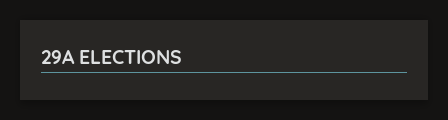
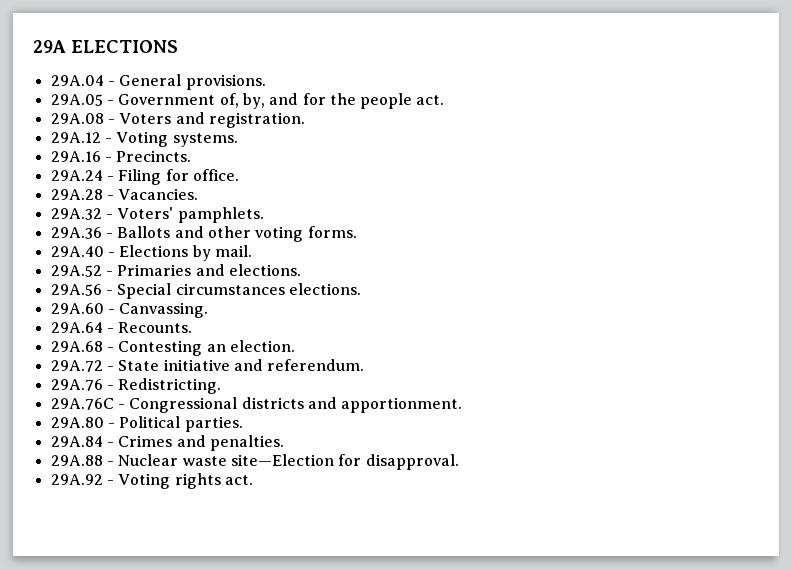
(183, 57) none -> [50,74,266,90] [50,93,445,109] [50,112,305,128] [50,131,238,147] [50,150,192,162] [50,169,239,185] [50,188,199,200] [50,207,264,223] [50,226,357,242] [50,245,252,261] [50,264,301,277] [50,283,361,299] [50,302,209,318] [50,322,193,333] [50,340,295,356] [50,359,365,372] [50,378,222,394] [50,397,463,413] [50,416,243,432] [50,435,284,451] [50,454,459,470] [50,473,253,489] // 29A.04 - General provisions. // 29A.05 - Government of, by, and for the people act. // 29A.08 - Voters and registration. // 29A.12 - Voting systems. // 29A.16 - Precincts. // 29A.24 - Filing for office. // 29A.28 - Vacancies. // 29A.32 - Voters' pamphlets. // 29A.36 - Ballots and other voting forms. // 29A.40 - Elections by mail. // 29A.52 - Primaries and elections. // 29A.56 - Special circumstances elections. // 29A.60 - Canvassing. // 29A.64 - Recounts. // 29A.68 - Contesting an election. // 29A.72 - State initiative and referendum. // 29A.76 - Redistricting. // 29A.76C - Congressional districts and apportionment. // 29A.80 - Political parties. // 29A.84 - Crimes and penalties. // 29A.88 - Nuclear waste site—Election for disapproval. // 29A.92 - Voting rights act.

